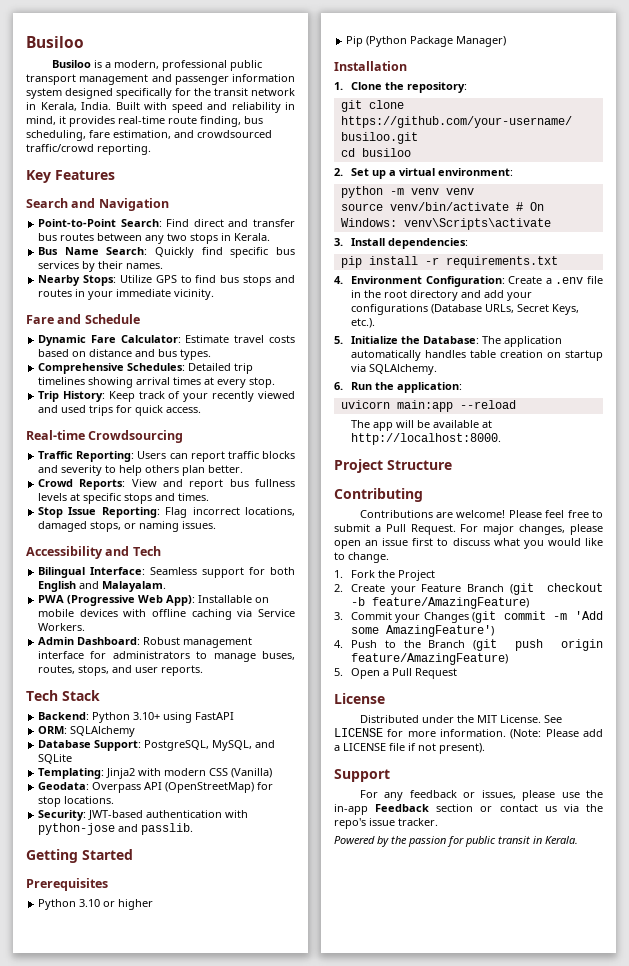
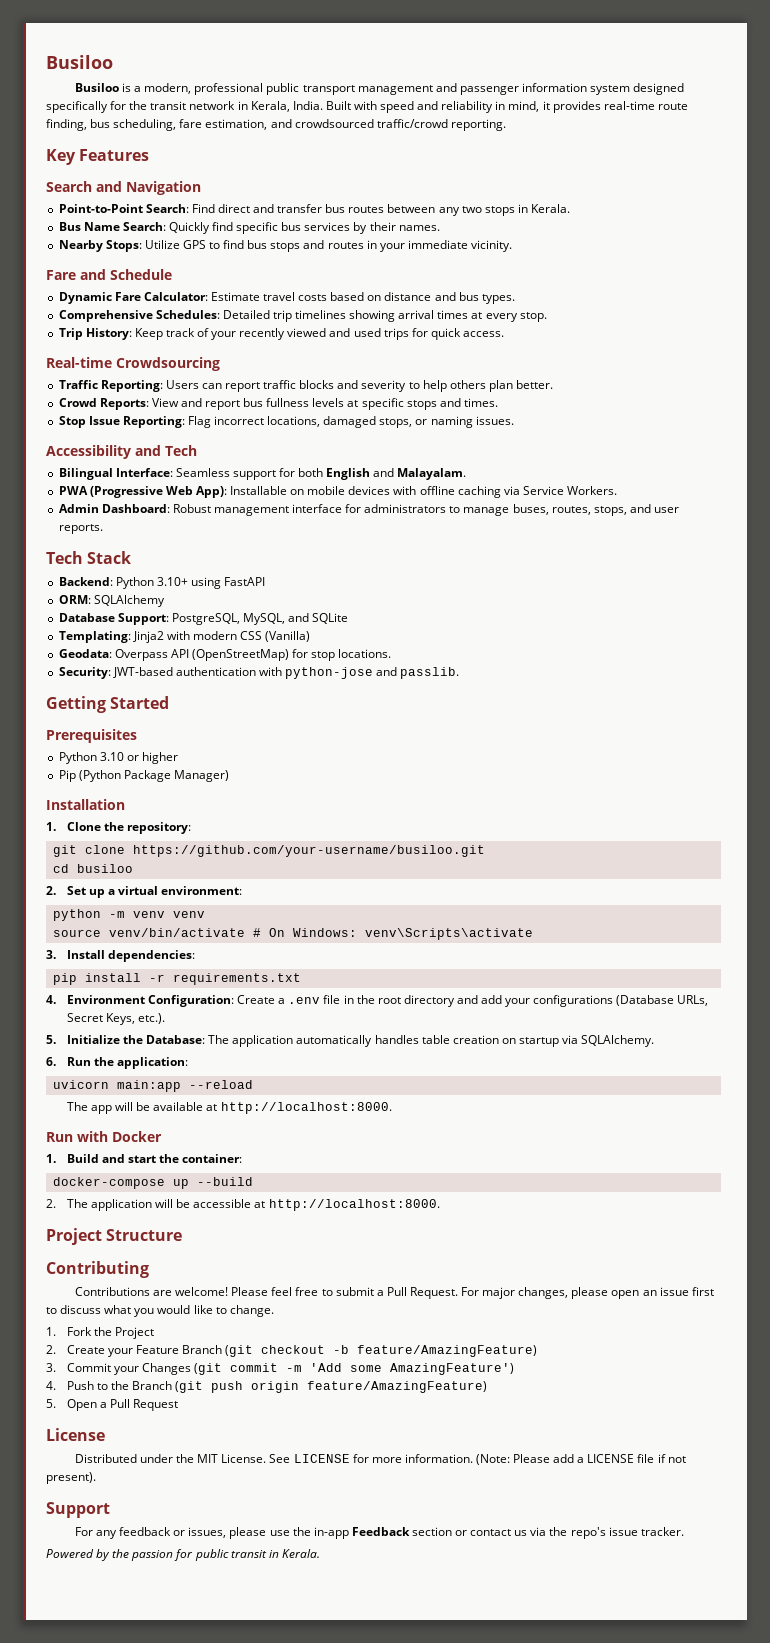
(502, 439) none -> [46,1131,162,1142] [46,1154,243,1163] [52,1177,253,1189] [46,1199,440,1211] // Run with Docker // 1. Build and start the container: // docker-compose up --build // 2. The application will be accessible at http://localhost:8000.

